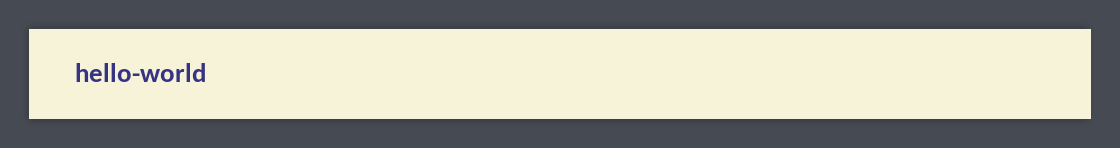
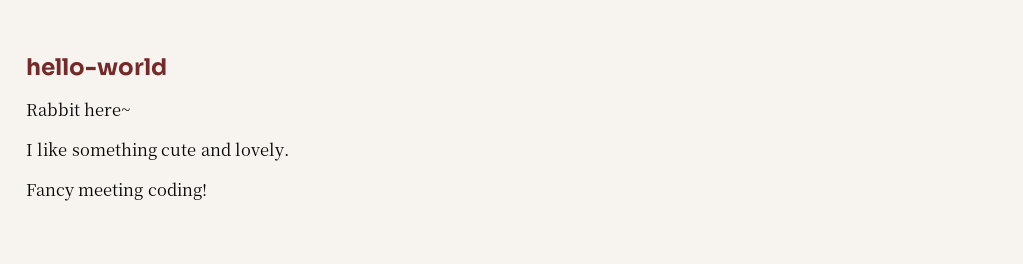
(206, 72) none -> [26,102,132,116] [26,142,290,161] [26,182,207,201] // Rabbit here~ // I like something cute and lovely. // Fancy meeting coding!

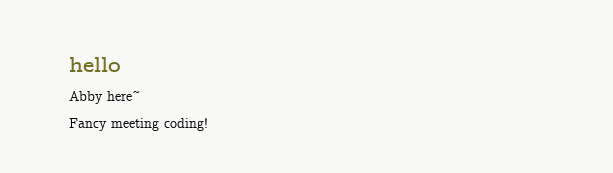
[26,58,167,76] [26,102,80,116] hello-world // Rabbit -> [69,57,121,72] [69,91,103,104] hello // Abby
[26,142,290,161] // I like something cute and lovely. -> (141, 95) none

